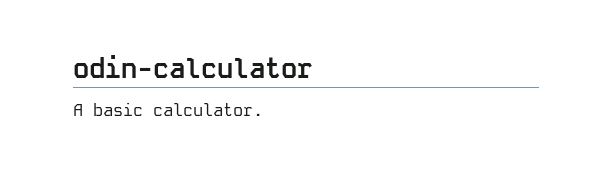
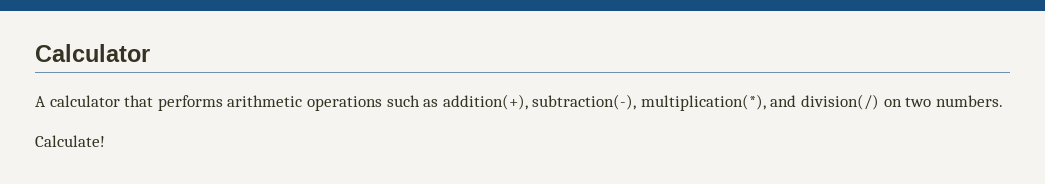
[73,55,313,78] odin-calculator -> [35,44,150,62] Calculator
[93,102,263,116] basic calculator. -> [49,94,1003,111] [35,135,105,147] calculator that performs arithmetic operations such as addition(+), subtraction(-), multiplication(*), and division(/) on two numbers. // Calculate!

